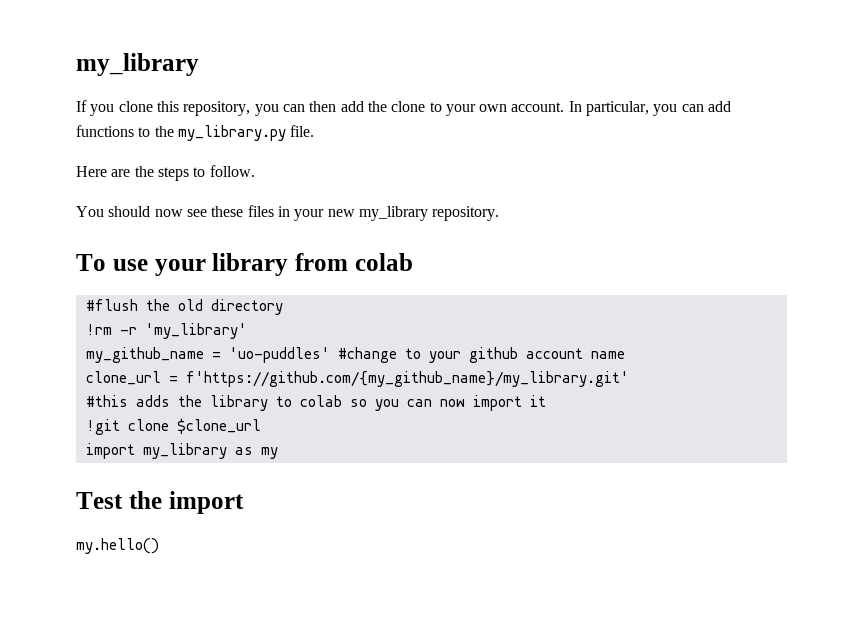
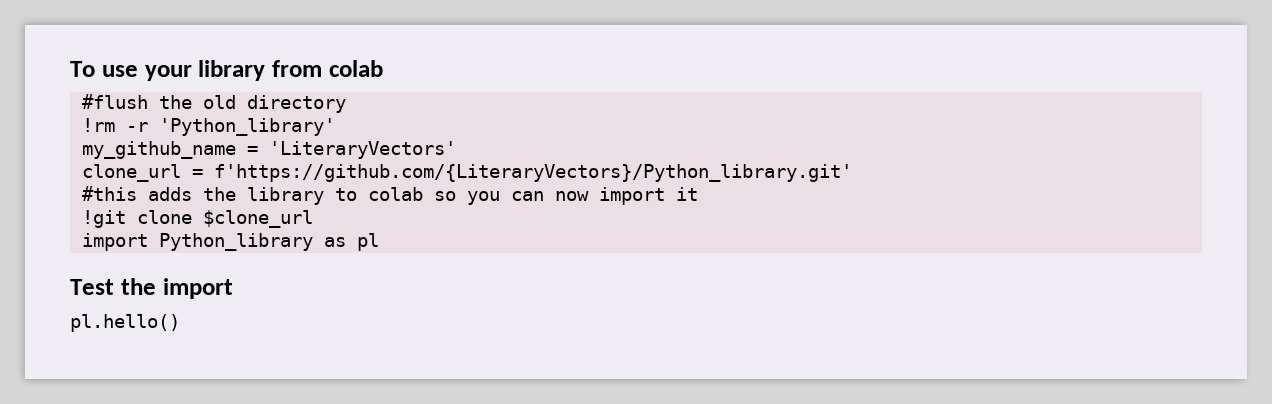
[76,53,199,76] [76,100,732,116] [76,125,315,141] [76,165,255,181] [76,205,500,221] my_library // If you clone this repository, you can then add the clone to your own account. In particular, you can add functions to the my_library.py file. // Here are the steps to follow. // You should now see these files in your new my_library repository. // -> (70, 69) none
[144,323,247,339] 'my_library' -> [159,118,336,136] 'Python_library'
[228,347,625,363] 'uo-puddles' #change to your github account name -> [269,141,457,159] 'LiteraryVectors'
[185,371,629,387] f'https://github.com/{my_github_name}/my_library.git' -> [214,164,853,182] f'https://github.com/{LiteraryVectors}/Python_library.git'
[142,443,278,459] my_library as my -> [159,233,380,251] Python_library as pl
[76,538,159,554] my.hello() -> [70,314,180,332] pl.hello()

